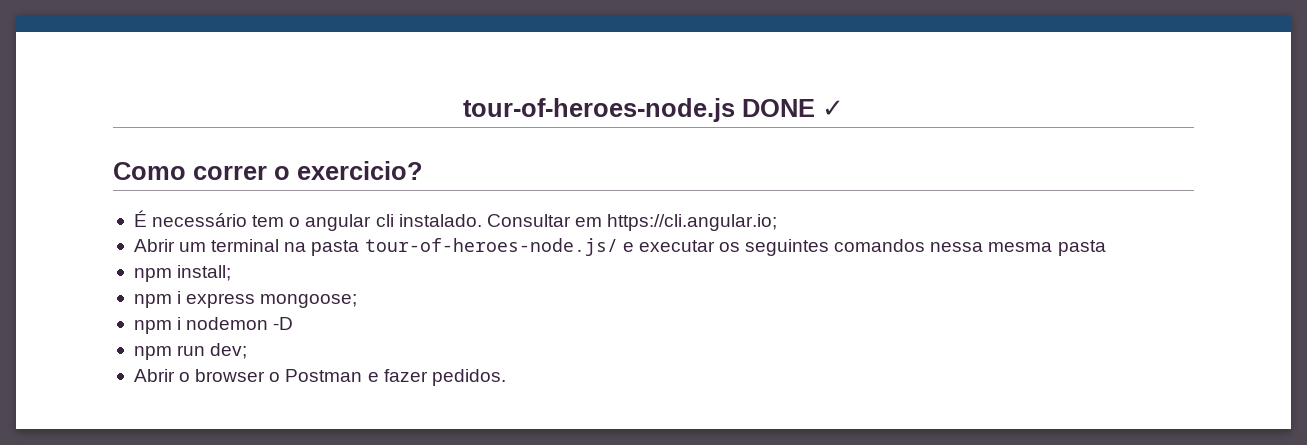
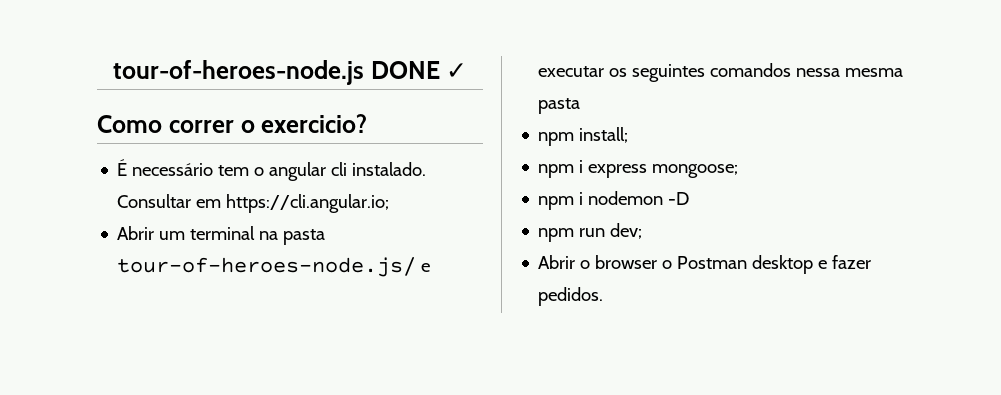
(363, 375) none -> [752,255,814,274] desktop

